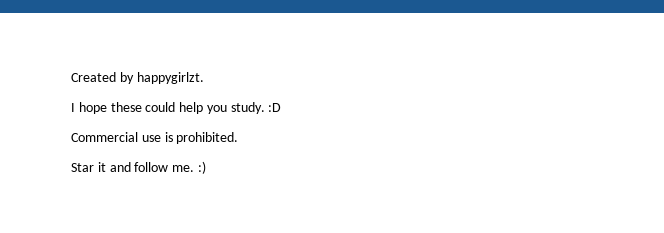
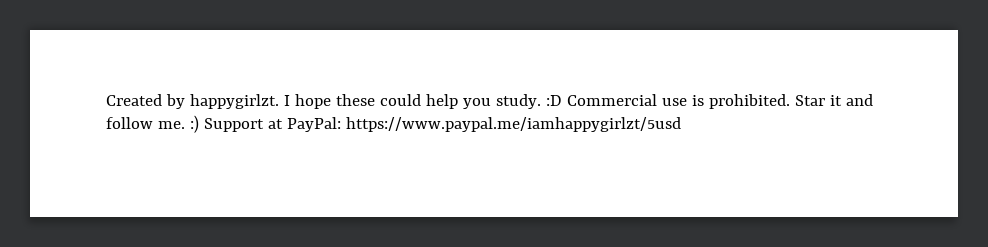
(204, 78) // -> (279, 101) none
(282, 107) // -> (562, 100) none
(239, 138) // -> (790, 101) none
(206, 167) none -> [203,117,681,132] Support at PayPal: https://www.paypal.me/iamhappygirlzt/5usd

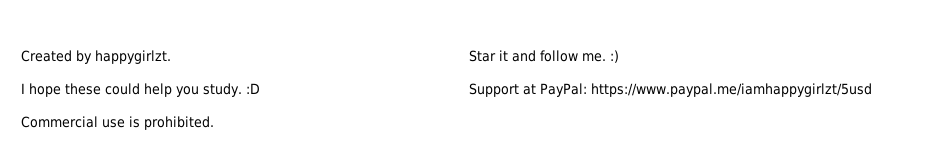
(279, 101) none -> (171, 57) //
(562, 100) none -> (260, 88) //
(790, 101) none -> (214, 123) //
(199, 124) none -> (619, 56) //

